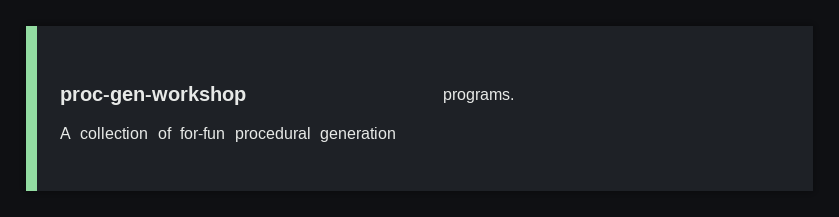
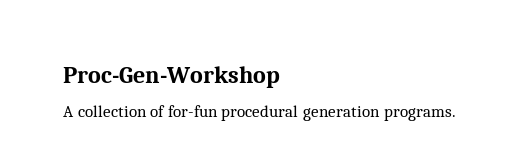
[60,86,246,105] proc-gen-workshop -> [63,66,280,88] Proc-Gen-Workshop

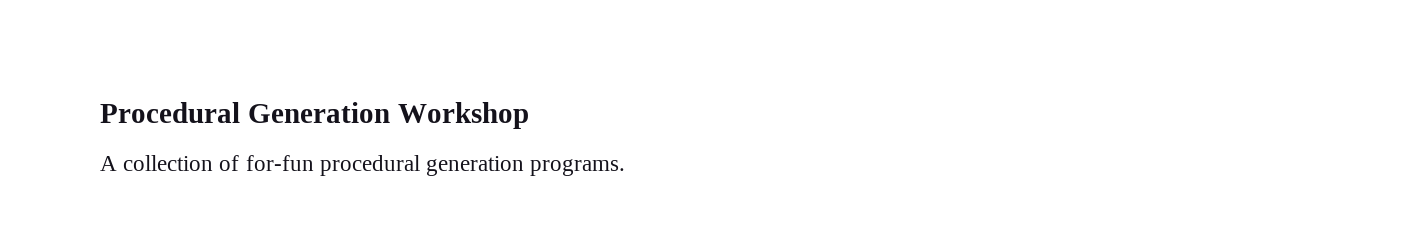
[63,66,280,88] Proc-Gen-Workshop -> [100,102,529,129] Procedural Generation Workshop

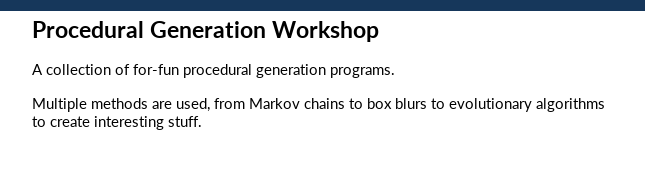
(626, 167) none -> [32,98,605,112] [32,116,202,130] // Multiple methods are used, from Markov chains to box blurs to evolutionary algorithms to create interesting stuff.

